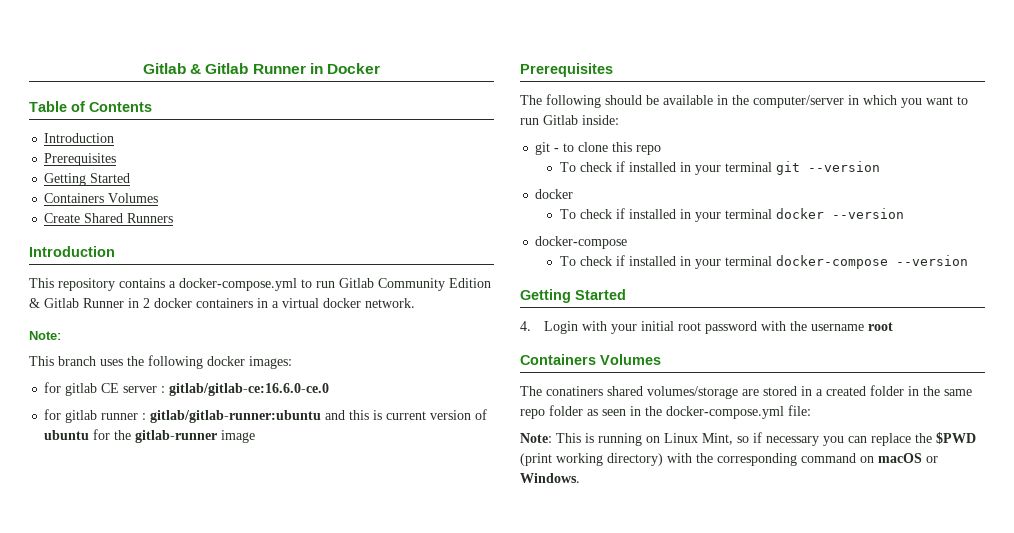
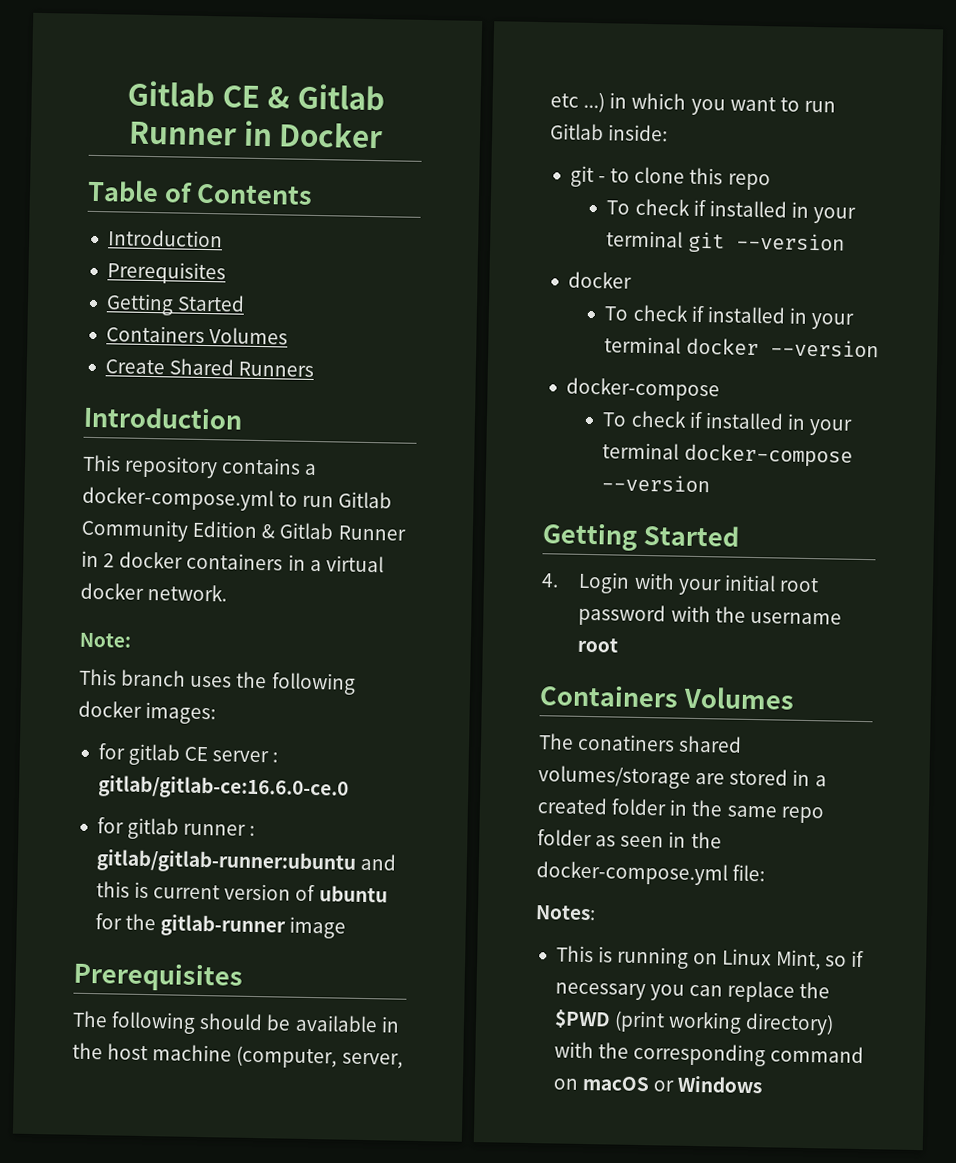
[143,63,187,74] Gitlab -> [127,80,261,108] Gitlab CE
[753,95,844,108] computer/server -> [107,1043,403,1069] [550,91,606,113] host machine (computer, server, etc ...)
[520,433,552,443] Note: -> [535,905,596,921] Notes: //
[520,473,580,483] Windows. -> [677,1075,764,1094] Windows

